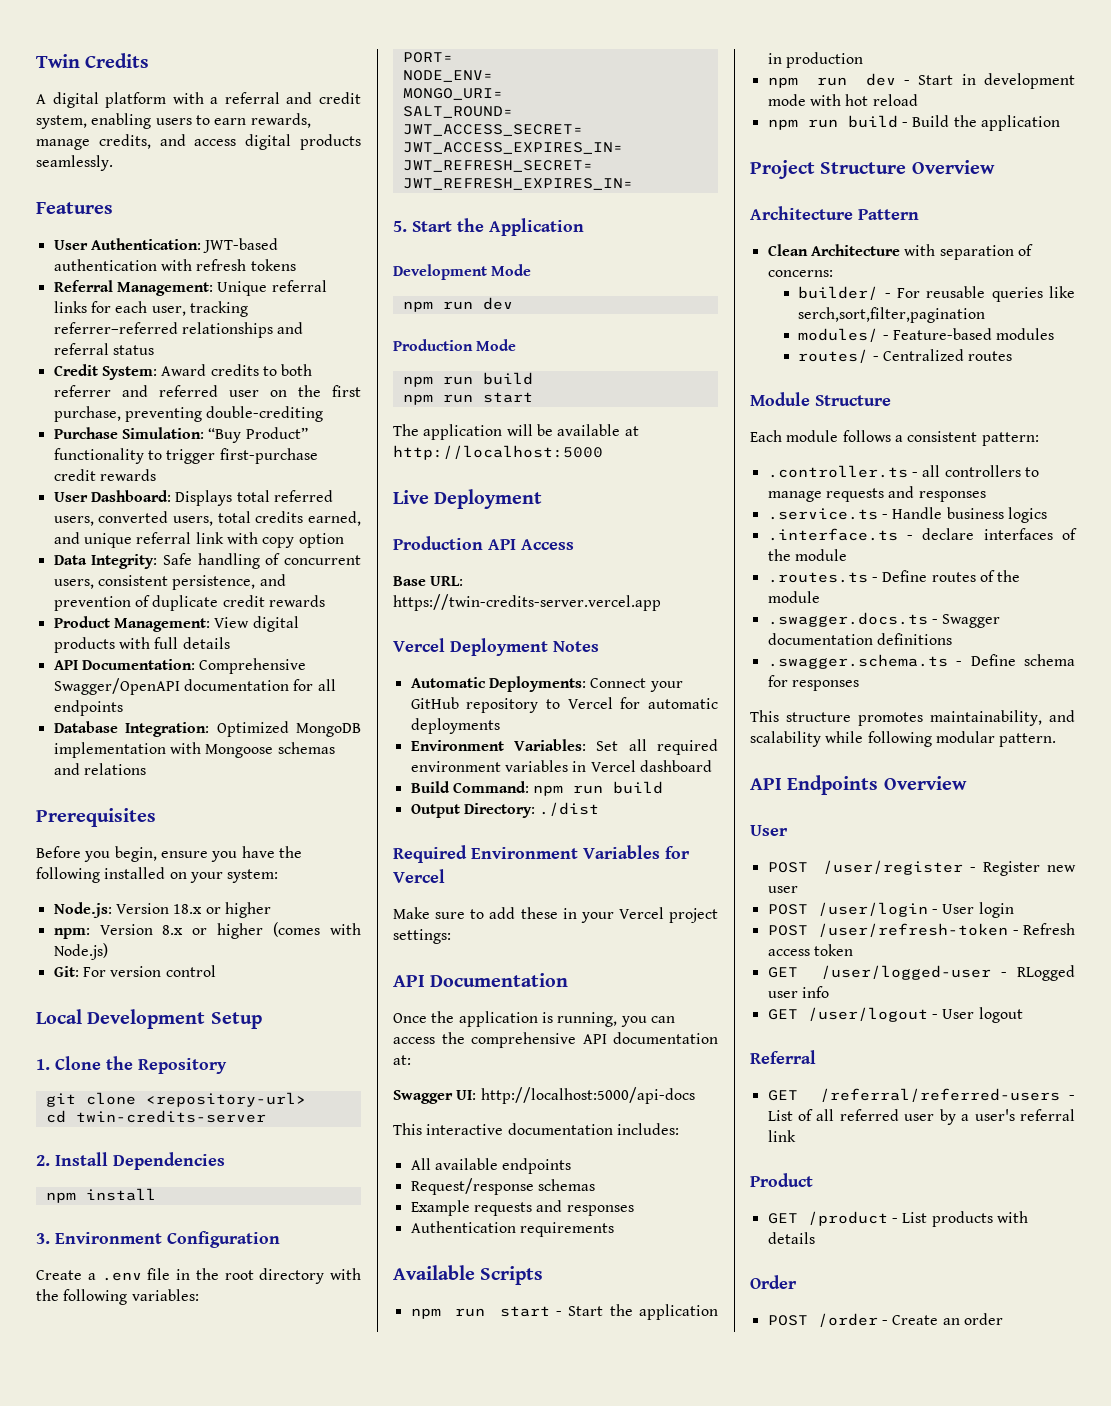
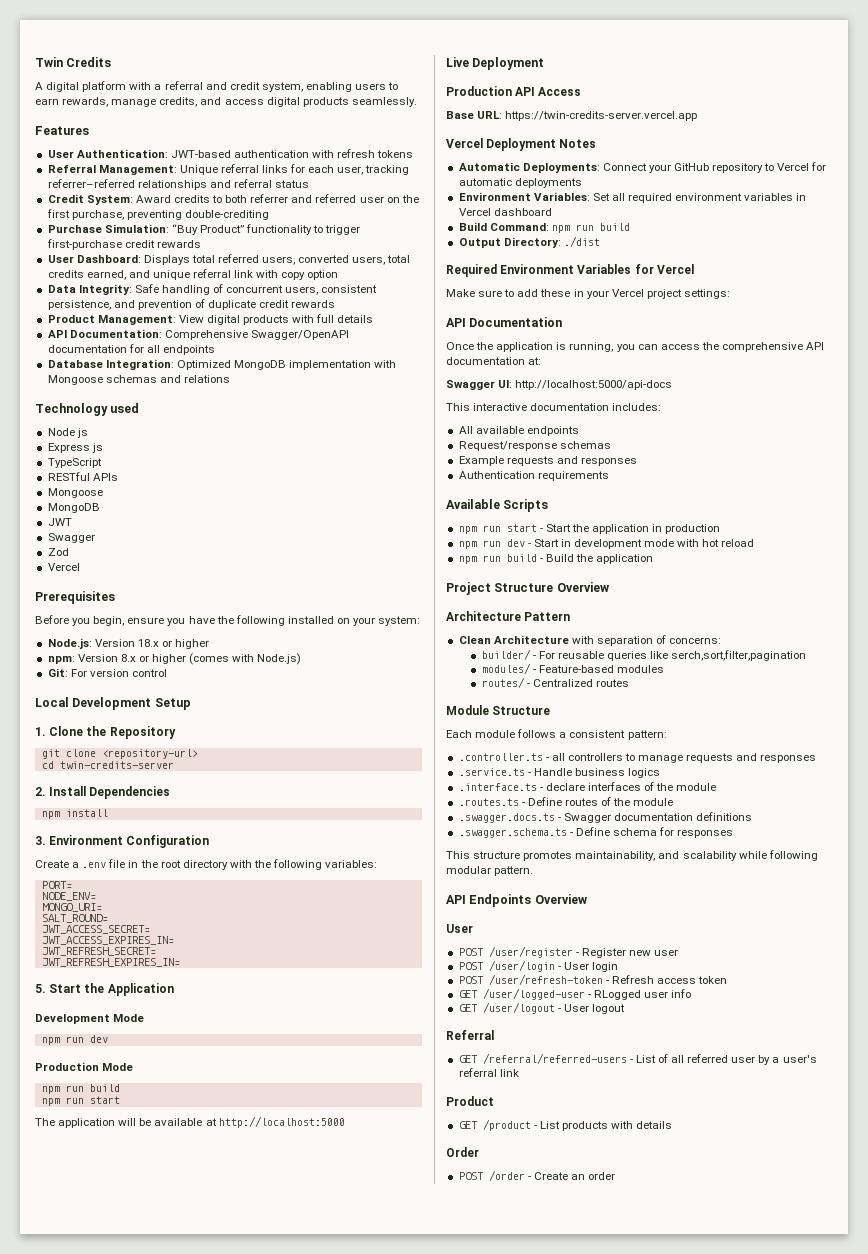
(146, 769) none -> [35,403,140,416] [47,428,88,438] [47,443,103,453] [47,458,102,468] [47,472,118,481] [47,488,103,498] [47,503,100,513] [47,518,72,526] [47,533,95,543] [47,548,69,556] [47,563,80,571] // Technology used // Node js // Express js // TypeScript // RESTful APIs // Mongoose // MongoDB // JWT // Swagger // Zod // Vercel

